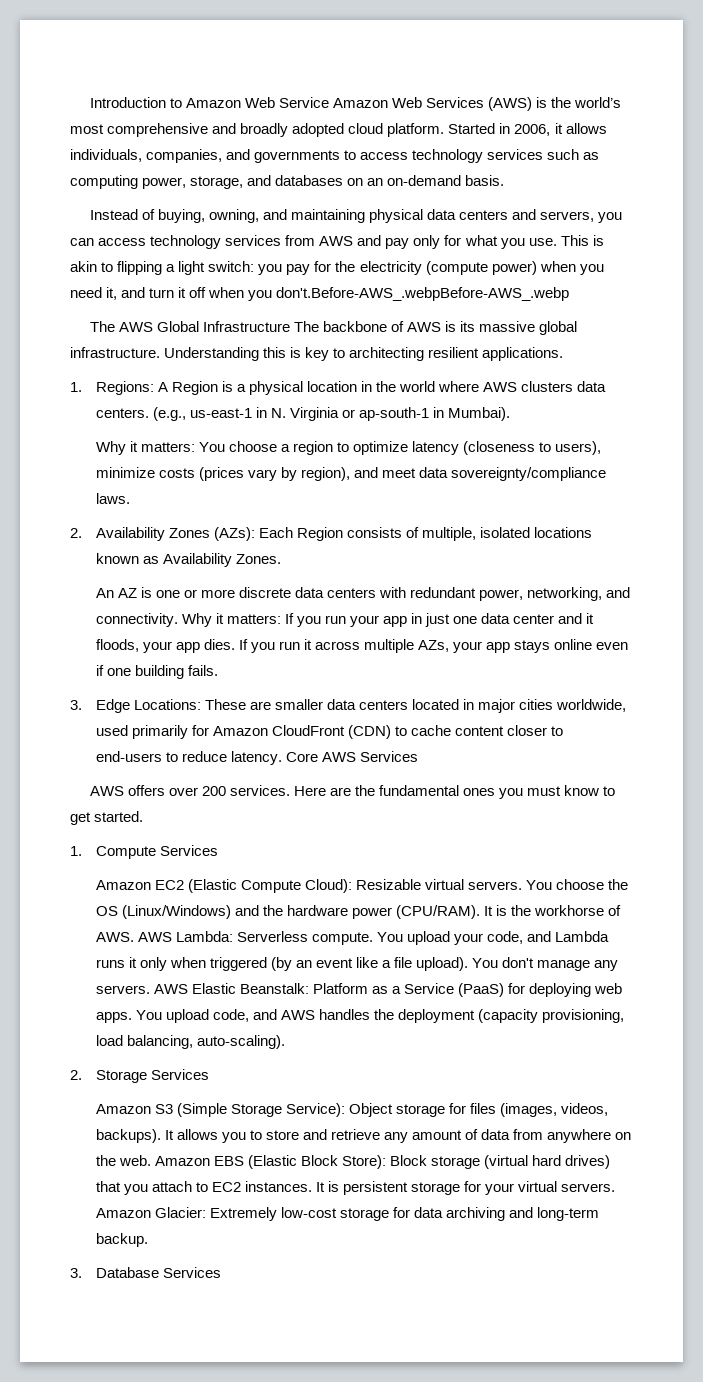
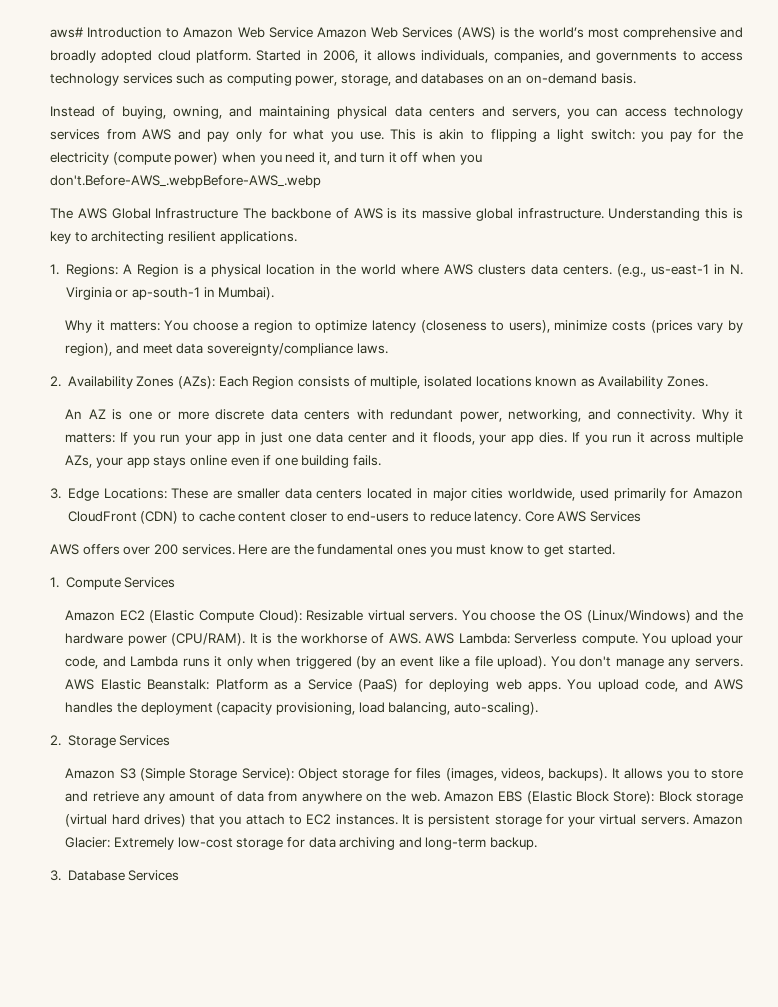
(89, 102) none -> [50,27,83,38] aws#

